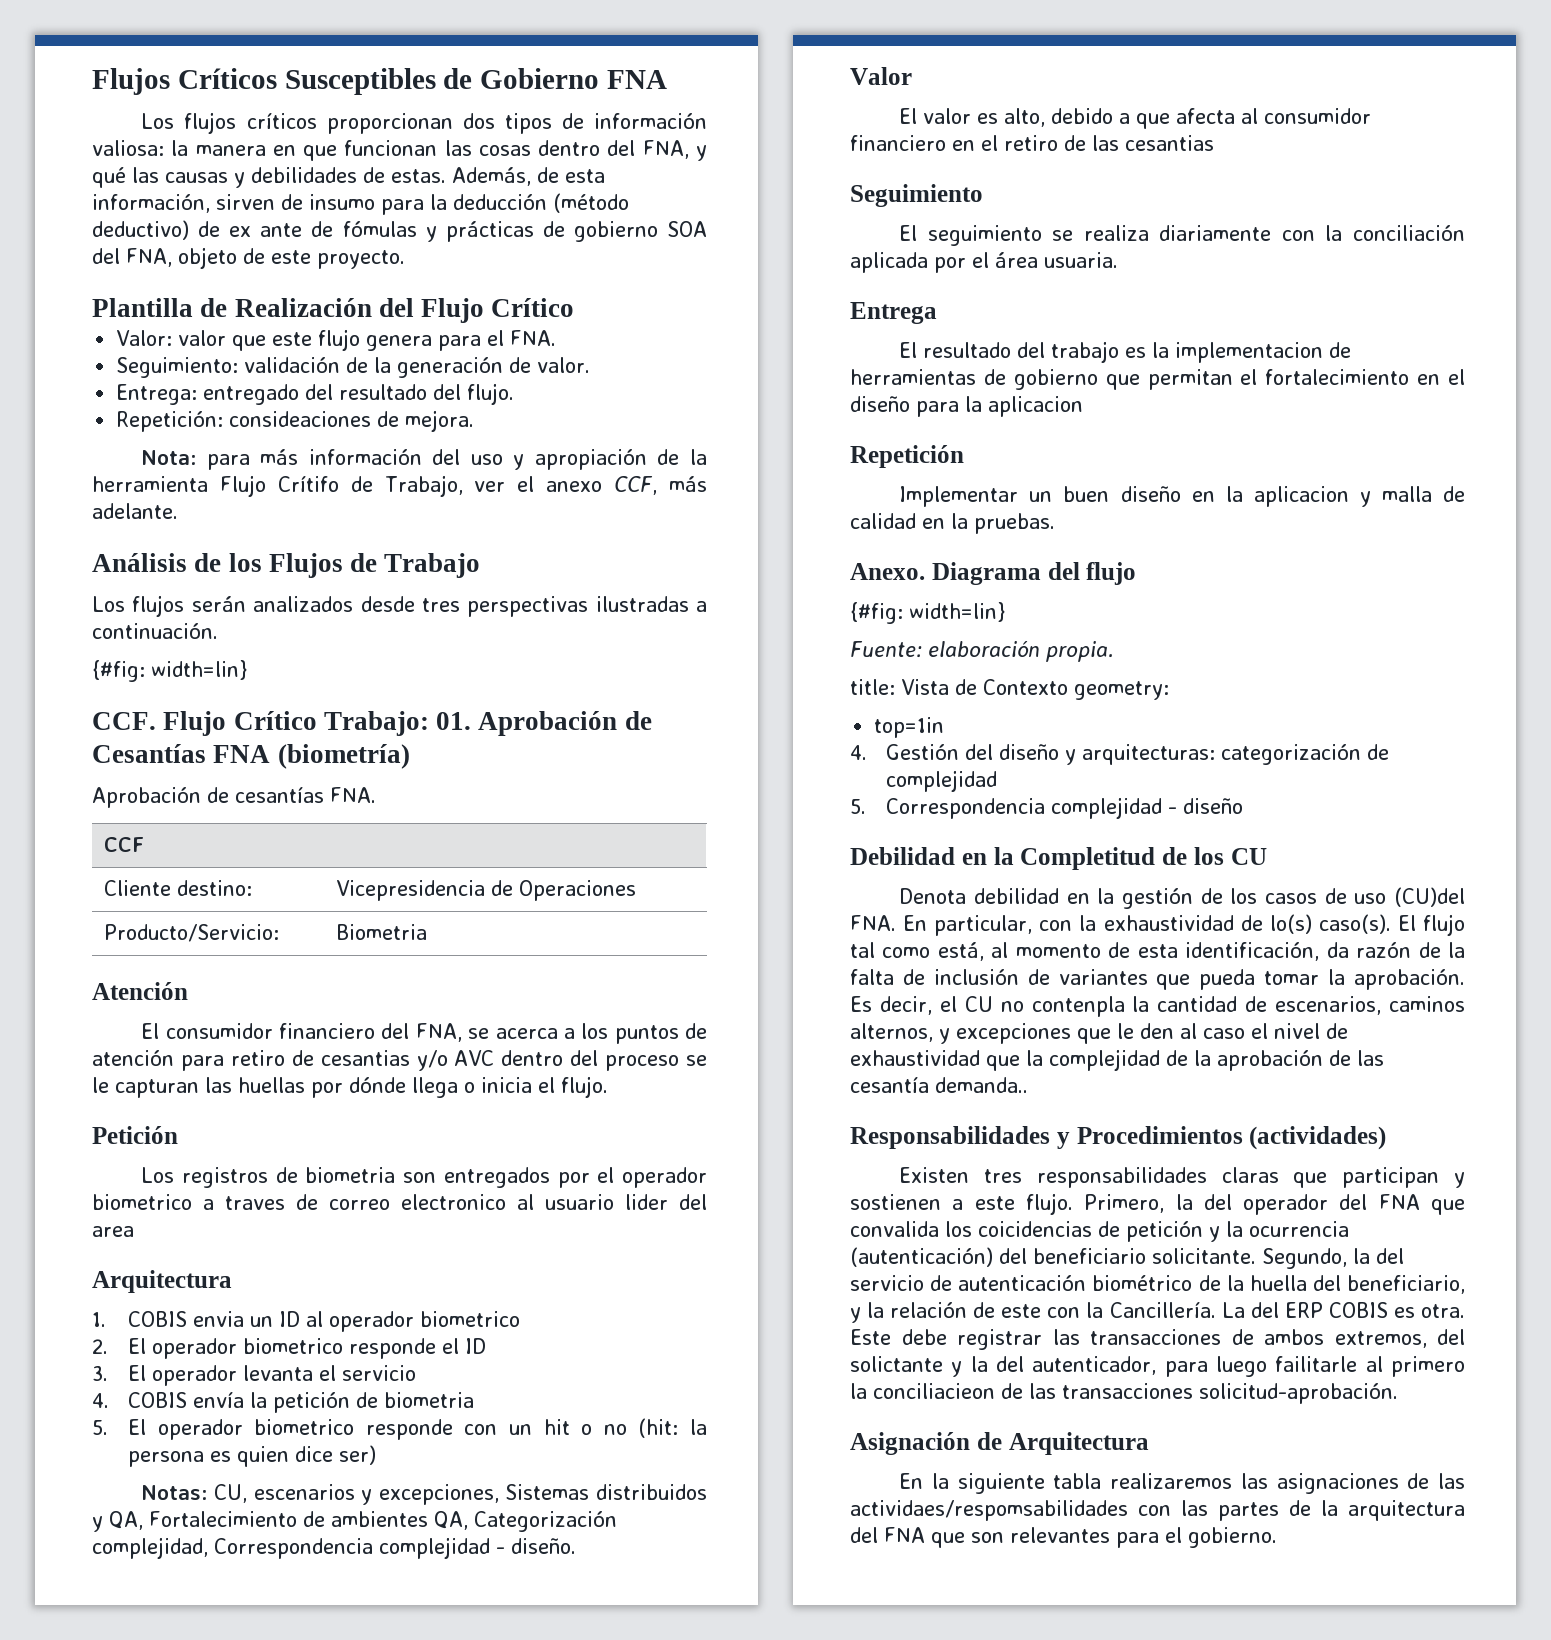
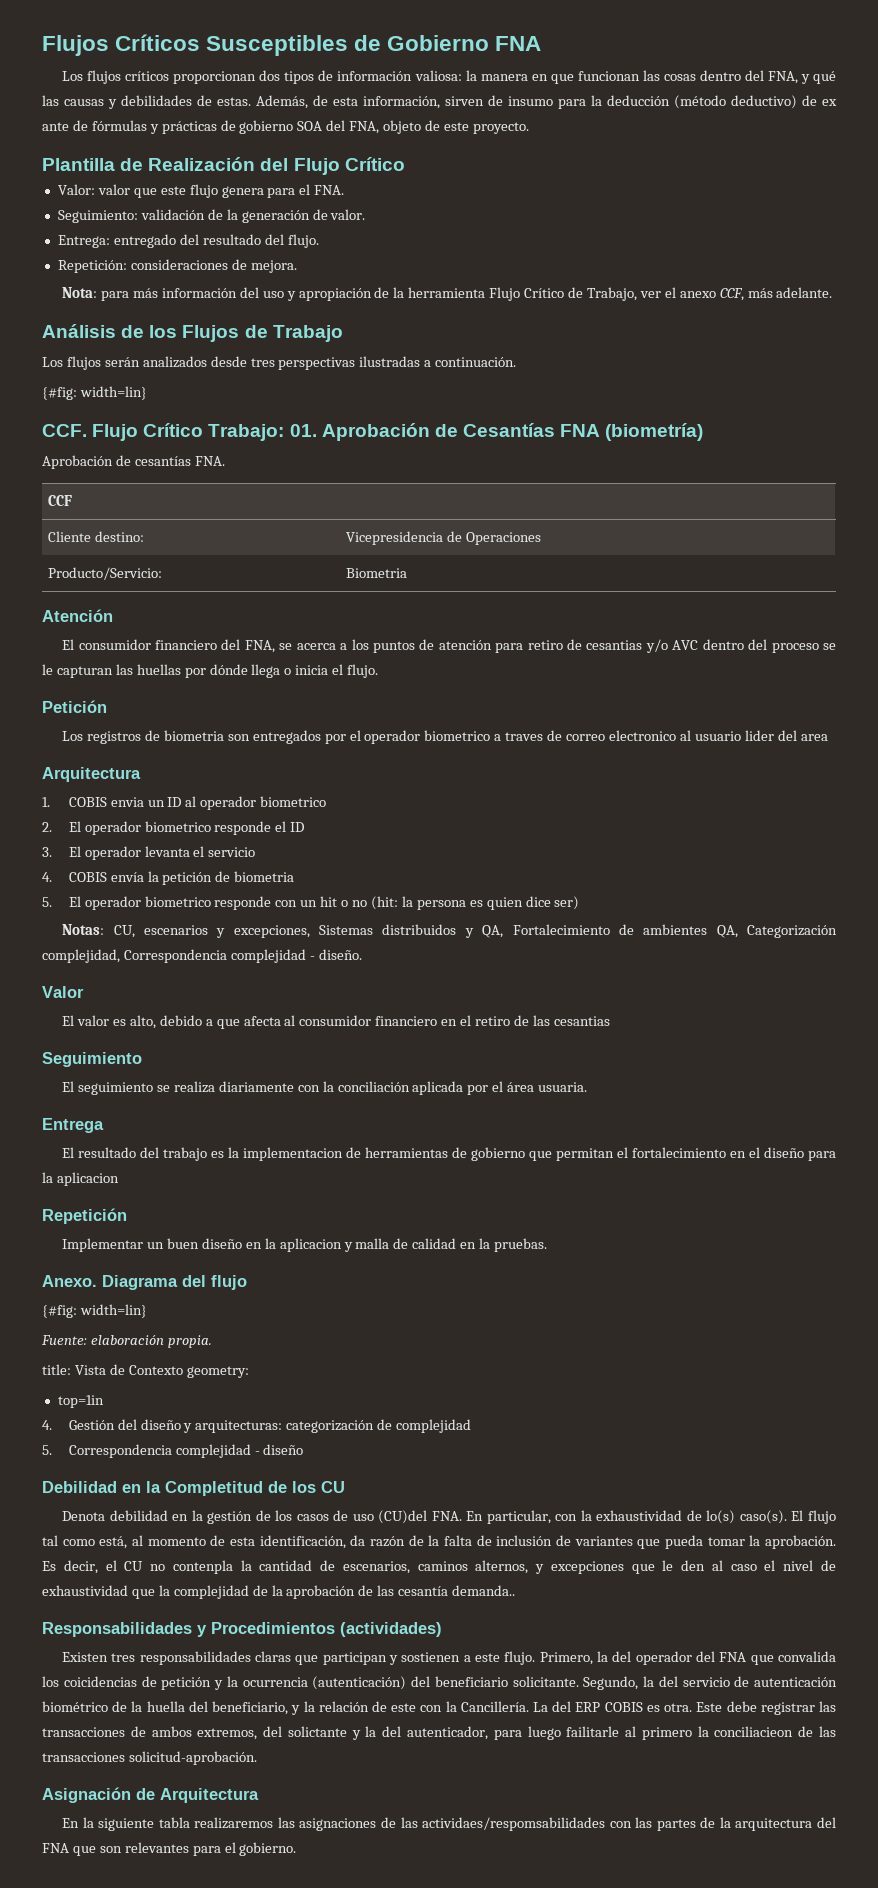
[342,221,417,237] fómulas -> [91,120,147,131] fórmulas
[229,411,372,427] consideaciones -> [130,259,228,270] consideraciones
[277,476,339,492] Crítifo -> [524,288,565,298] Crítico

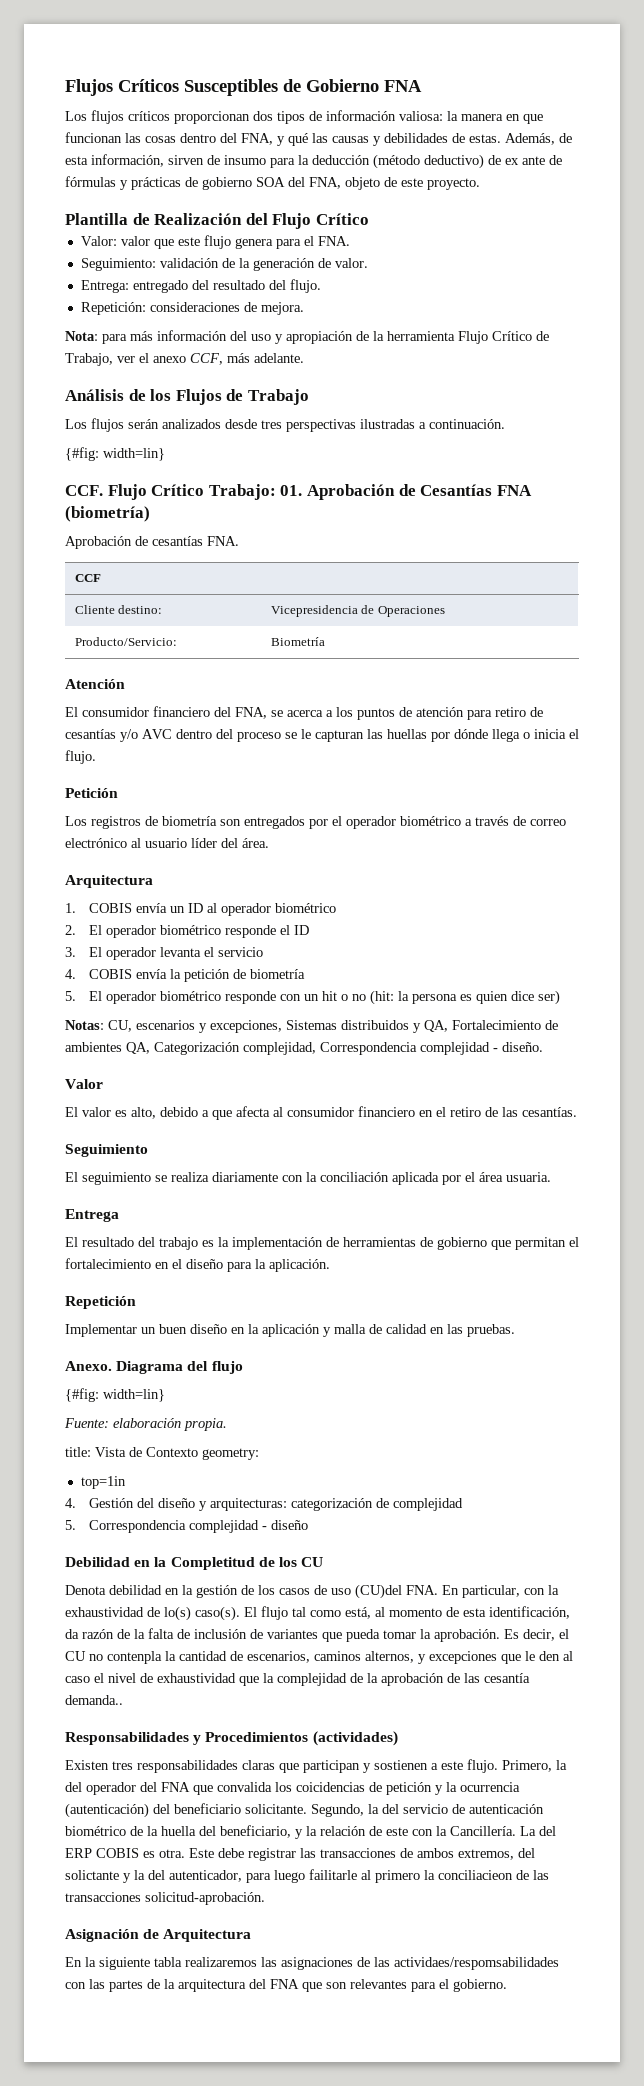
[345,568,407,578] Biometria -> [270,637,325,646] Biometría
[586,640,643,650] cesantias -> [65,729,116,739] cesantías
[163,730,224,741] biometria -> [162,816,217,826] biometría
[424,730,544,741] biometrico a traves -> [400,816,509,826] biométrico a través
[608,730,676,741] electronico -> [65,838,127,848] electrónico
[744,730,828,741] lider del area -> [191,838,269,848] líder del área.
[110,797,144,807] envia -> [135,903,167,913] envía
[260,796,327,807] biometrico -> [274,903,336,913] biométrico
[144,821,211,832] biometrico -> [159,925,221,935] biométrico
[234,871,295,882] biometria -> [249,969,305,979] biometría
[144,896,211,907] biometrico -> [159,991,221,1001] biométrico
[553,1016,610,1026] cesantias -> [522,1107,577,1117] cesantías.
[243,1147,344,1161] implementacion -> [232,1237,323,1250] implementación
[56,1172,119,1186] aplicacion -> [269,1259,330,1272] aplicación.
[279,1238,342,1252] aplicacion -> [262,1324,320,1337] aplicación
[479,1238,491,1249] la -> [447,1324,463,1334] las

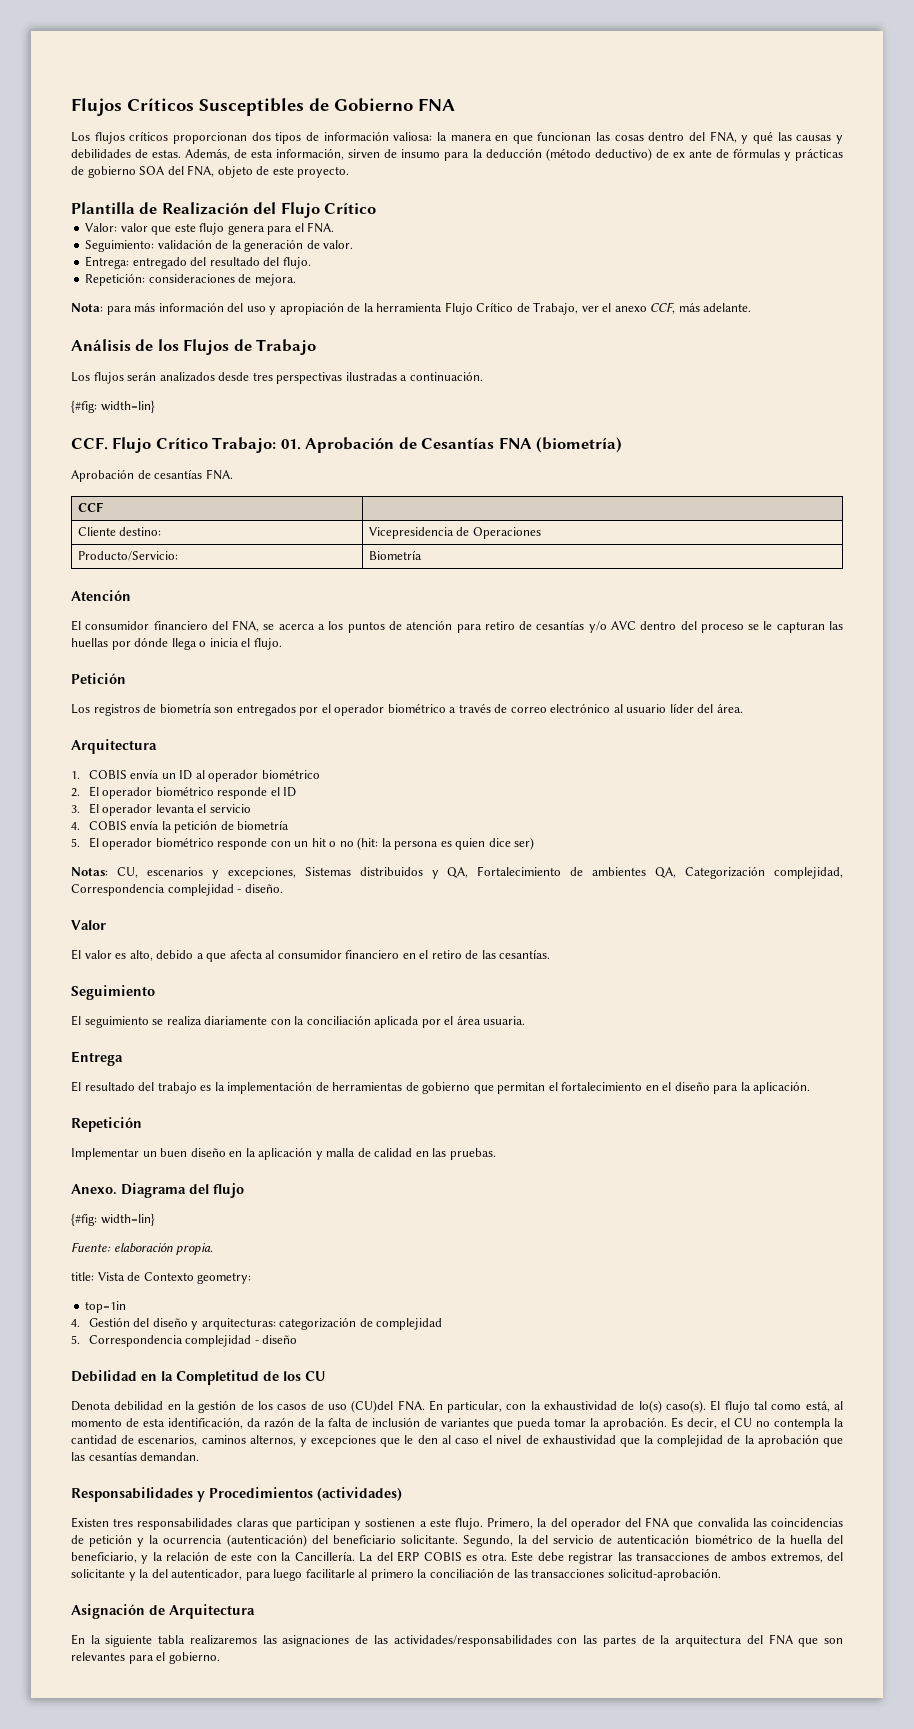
[107,1651,162,1664] contenpla -> [774,1418,831,1430] contempla
[447,1673,530,1683] [65,1695,123,1705] de las cesantía demanda.. -> [822,1438,843,1447] [71,1451,200,1461] que las cesantías demandan.
[275,1782,365,1792] los coicidencias -> [752,1518,844,1527] las coincidencias
[65,1870,119,1880] solictante -> [71,1569,125,1578] solicitante
[309,1869,357,1880] failitarle -> [305,1569,355,1578] facilitarle
[438,1870,513,1880] conciliacieon -> [429,1568,494,1578] conciliación
[394,1957,559,1970] actividaes/respomsabilidades -> [393,1635,552,1647] actividades/responsabilidades

